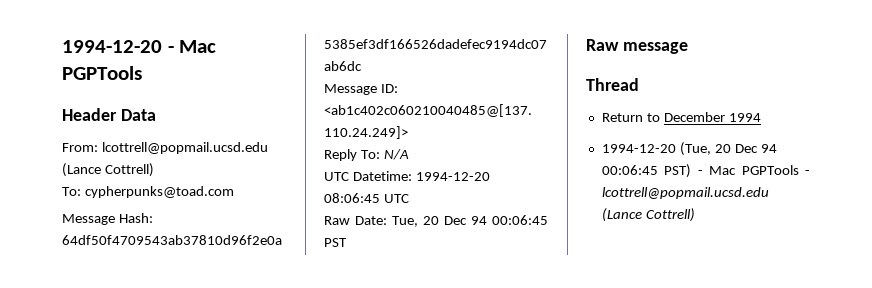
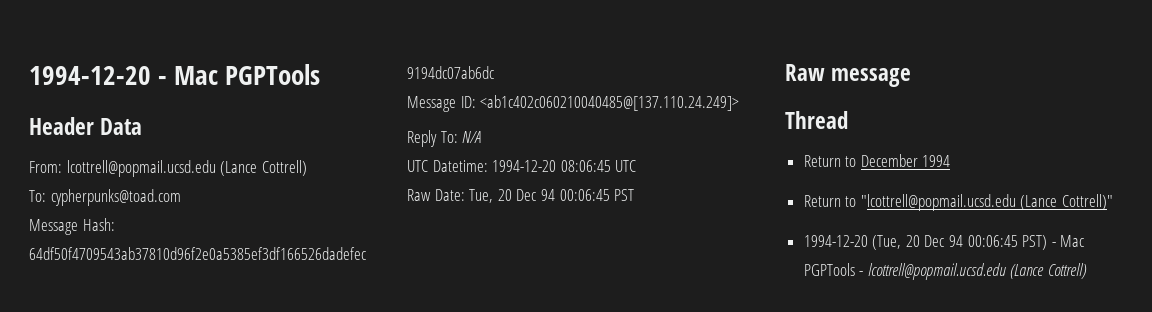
(761, 117) none -> [803,194,1114,211] // Return to "lcottrell@popmail.ucsd.edu (Lance Cottrell)"

